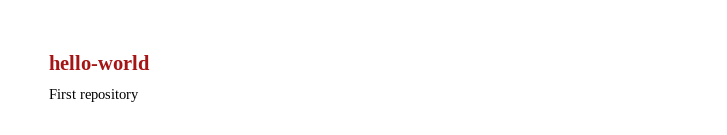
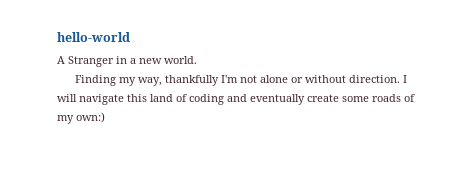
[49,89,139,102] First repository -> [57,56,197,67] [75,75,408,86] [57,94,415,105] [57,112,105,124] A Stranger in a new world. // Finding my way, thankfully I'm not alone or without direction. I will navigate this land of coding and eventually create some roads of my own:)

